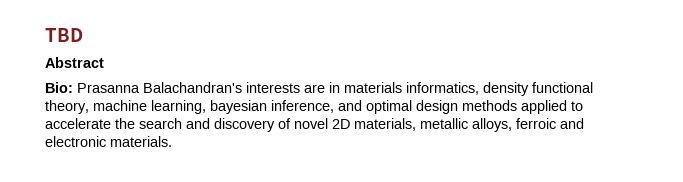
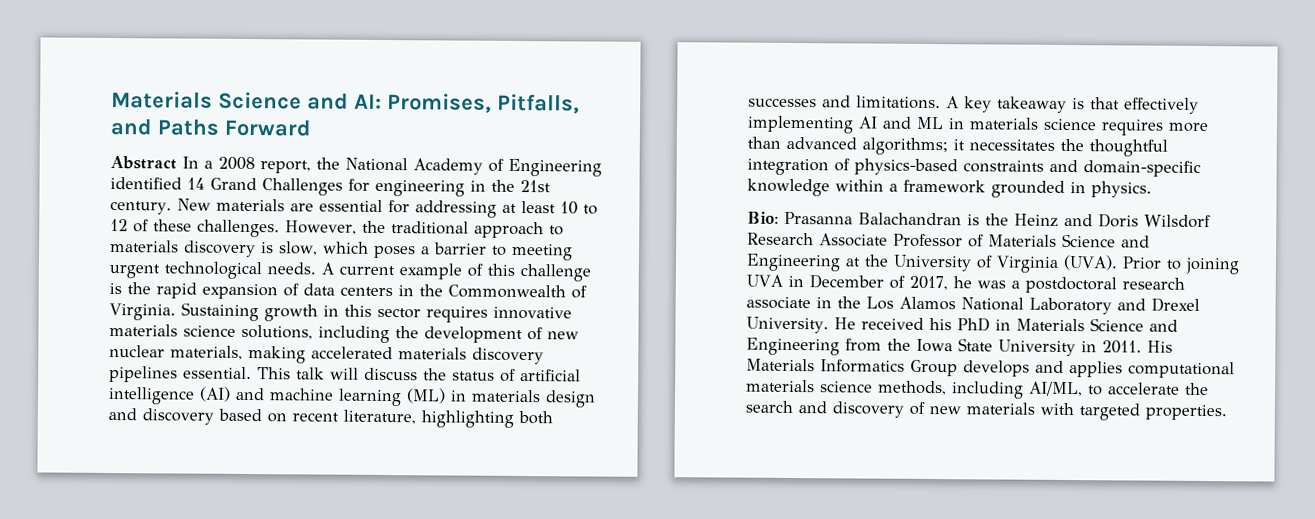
[45,28,83,42] [45,57,104,68] [45,82,593,96] [45,100,567,114] TBD // Abstract // Bio: Prasanna Balachandran's interests are in materials informatics, density functional theory, machine learning, bayesian inference, and optimal design methods applied -> [111,90,580,114] [110,117,312,137] [110,155,602,177] [110,176,551,197] [110,198,598,218] [110,218,564,239] [110,239,573,261] [109,261,591,282] [109,282,587,300] [109,302,572,323] [109,323,579,344] [109,344,544,365] [109,365,581,383] [108,386,596,408] [108,407,553,428] [748,95,1199,114] [747,115,1209,136] [747,136,1168,157] [747,158,1201,177] [747,178,1152,198] [747,211,1211,229] [747,232,1150,248] [746,253,1240,275] [746,274,1185,294] [746,296,1200,315] [746,316,1178,334] [746,337,1173,357] [746,358,1235,379] [746,379,1083,399] Materials Science and AI: Promises, Pitfalls, and Paths Forward // Abstract In a 2008 report, the National Academy of Engineering identified 14 Grand Challenges for engineering in the 21st century. New materials are essential for addressing at least 10 to 12 of these challenges. However, the traditional approach to materials discovery is slow, which poses a barrier to meeting urgent technological needs. A current example of this challenge is the rapid expansion of data centers in the Commonwealth of Virginia. Sustaining growth in this sector requires innovative materials science solutions, including the development of new nuclear materials, making accelerated materials discovery pipelines essential. This talk will discuss the status of artificial intelligence (AI) and machine learning (ML) in materials design and discovery based on recent literature, highlighting both successes and limitations. A key takeaway is that effectively implementing AI and ML in materials science requires more than advanced algorithms; it necessitates the thoughtful integration of physics-based constraints and domain-specific knowledge within a framework grounded in physics. // Bio: Prasanna Balachandran is the Heinz and Doris Wilsdorf Research Associate Professor of Materials Science and Engineering at the University of Virginia (UVA). Prior to joining UVA in December of 2017, he was a postdoctoral research associate in the Los Alamos National Laboratory and Drexel University. He received his PhD in Materials Science and Engineering from the Iowa State University in 2011. His Materials Informatics Group develops and applies computational materials science methods, including AI/ML,
[294,118,584,132] [45,136,172,147] novel 2D materials, metallic alloys, ferroic and electronic materials. -> [929,402,1227,421] new materials with targeted properties.

